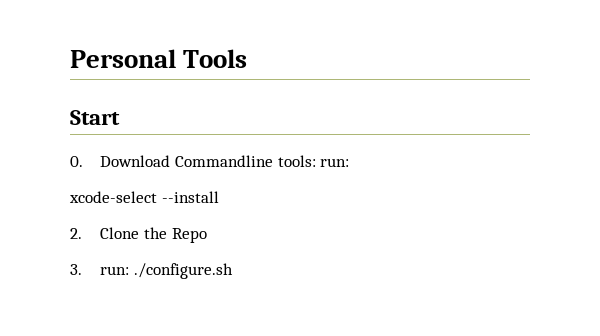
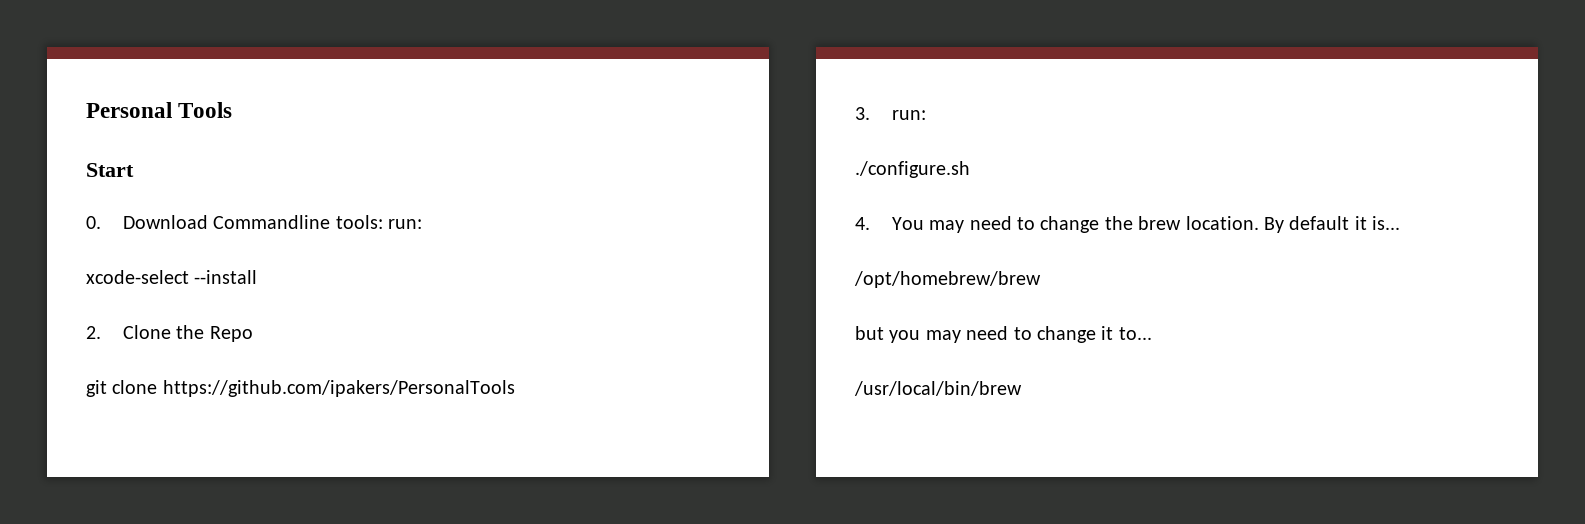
(207, 235) none -> [86,380,515,397] // git clone https://github.com/ipakers/PersonalTools
(130, 270) none -> (926, 115) //
(234, 271) none -> [855,216,1401,233] [854,271,1041,288] [855,326,1152,343] [854,381,1022,396] // 4. You may need to change the brew location. By default it is... // /opt/homebrew/brew // but you may need to change it to... // /usr/local/bin/brew

